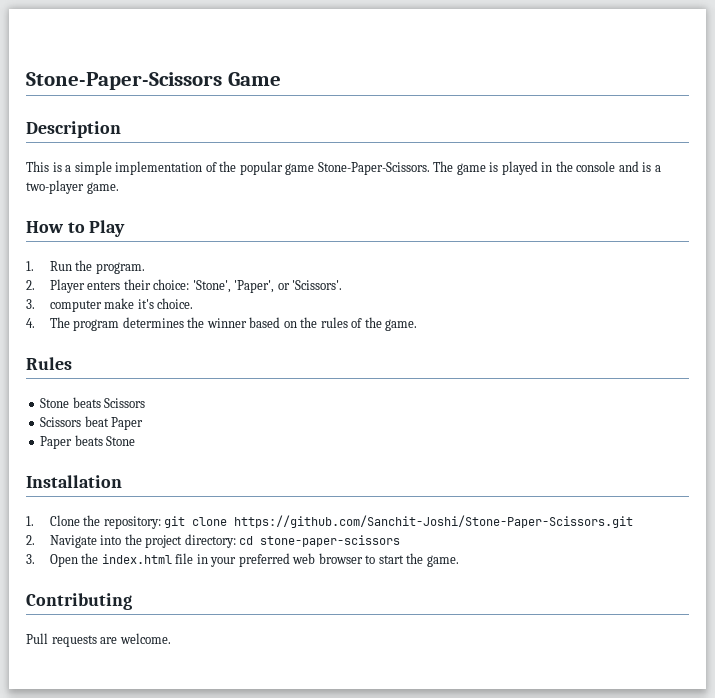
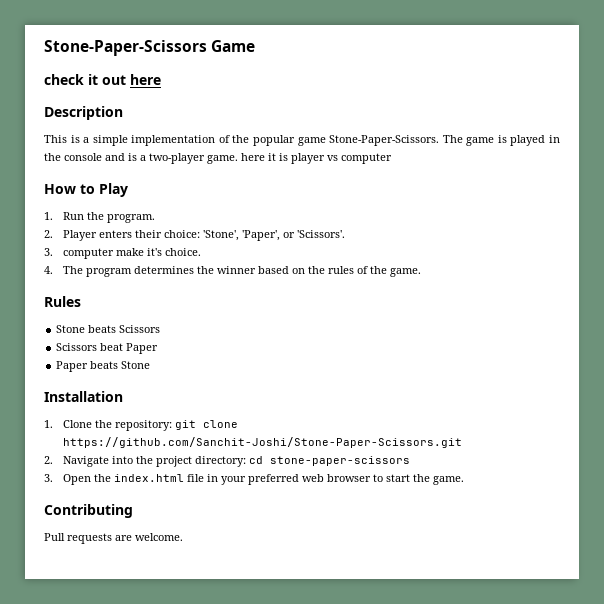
(281, 79) none -> [44,74,161,85] // check it out here
(119, 188) none -> [241,153,392,164] here it is player vs computer

